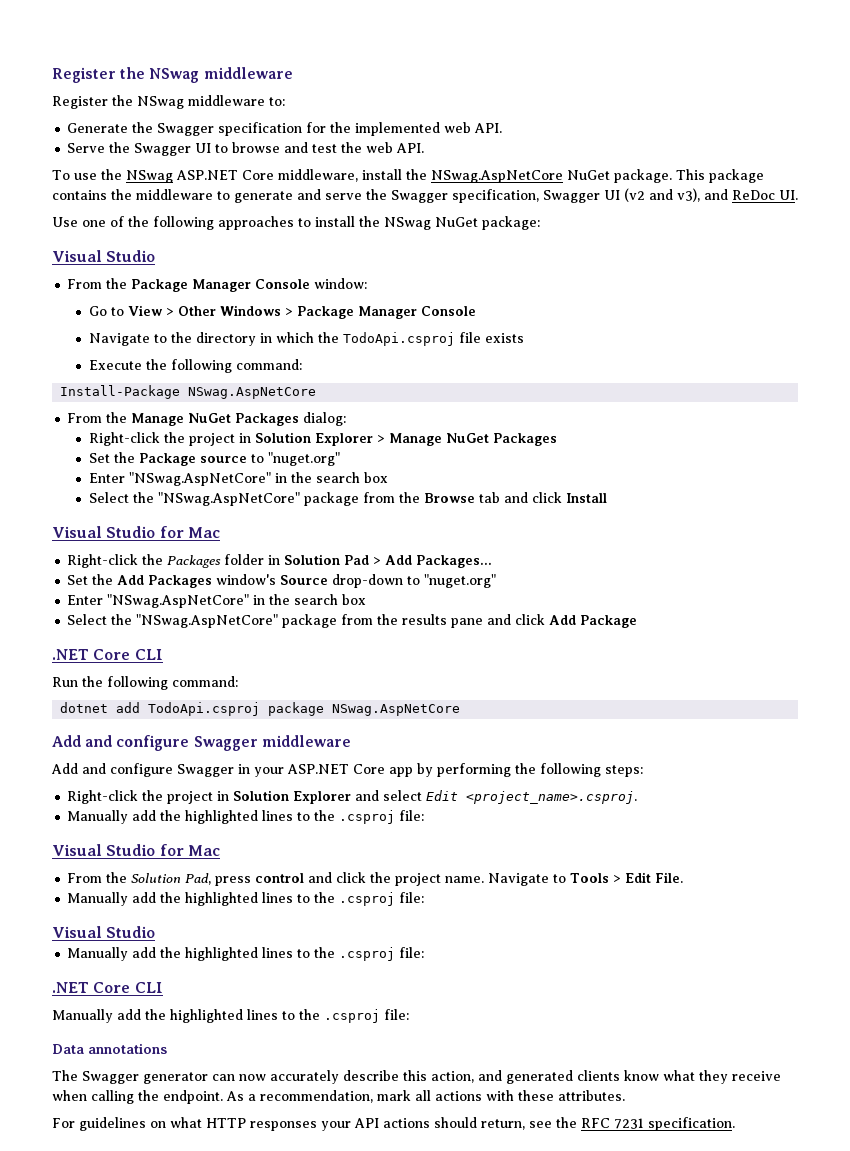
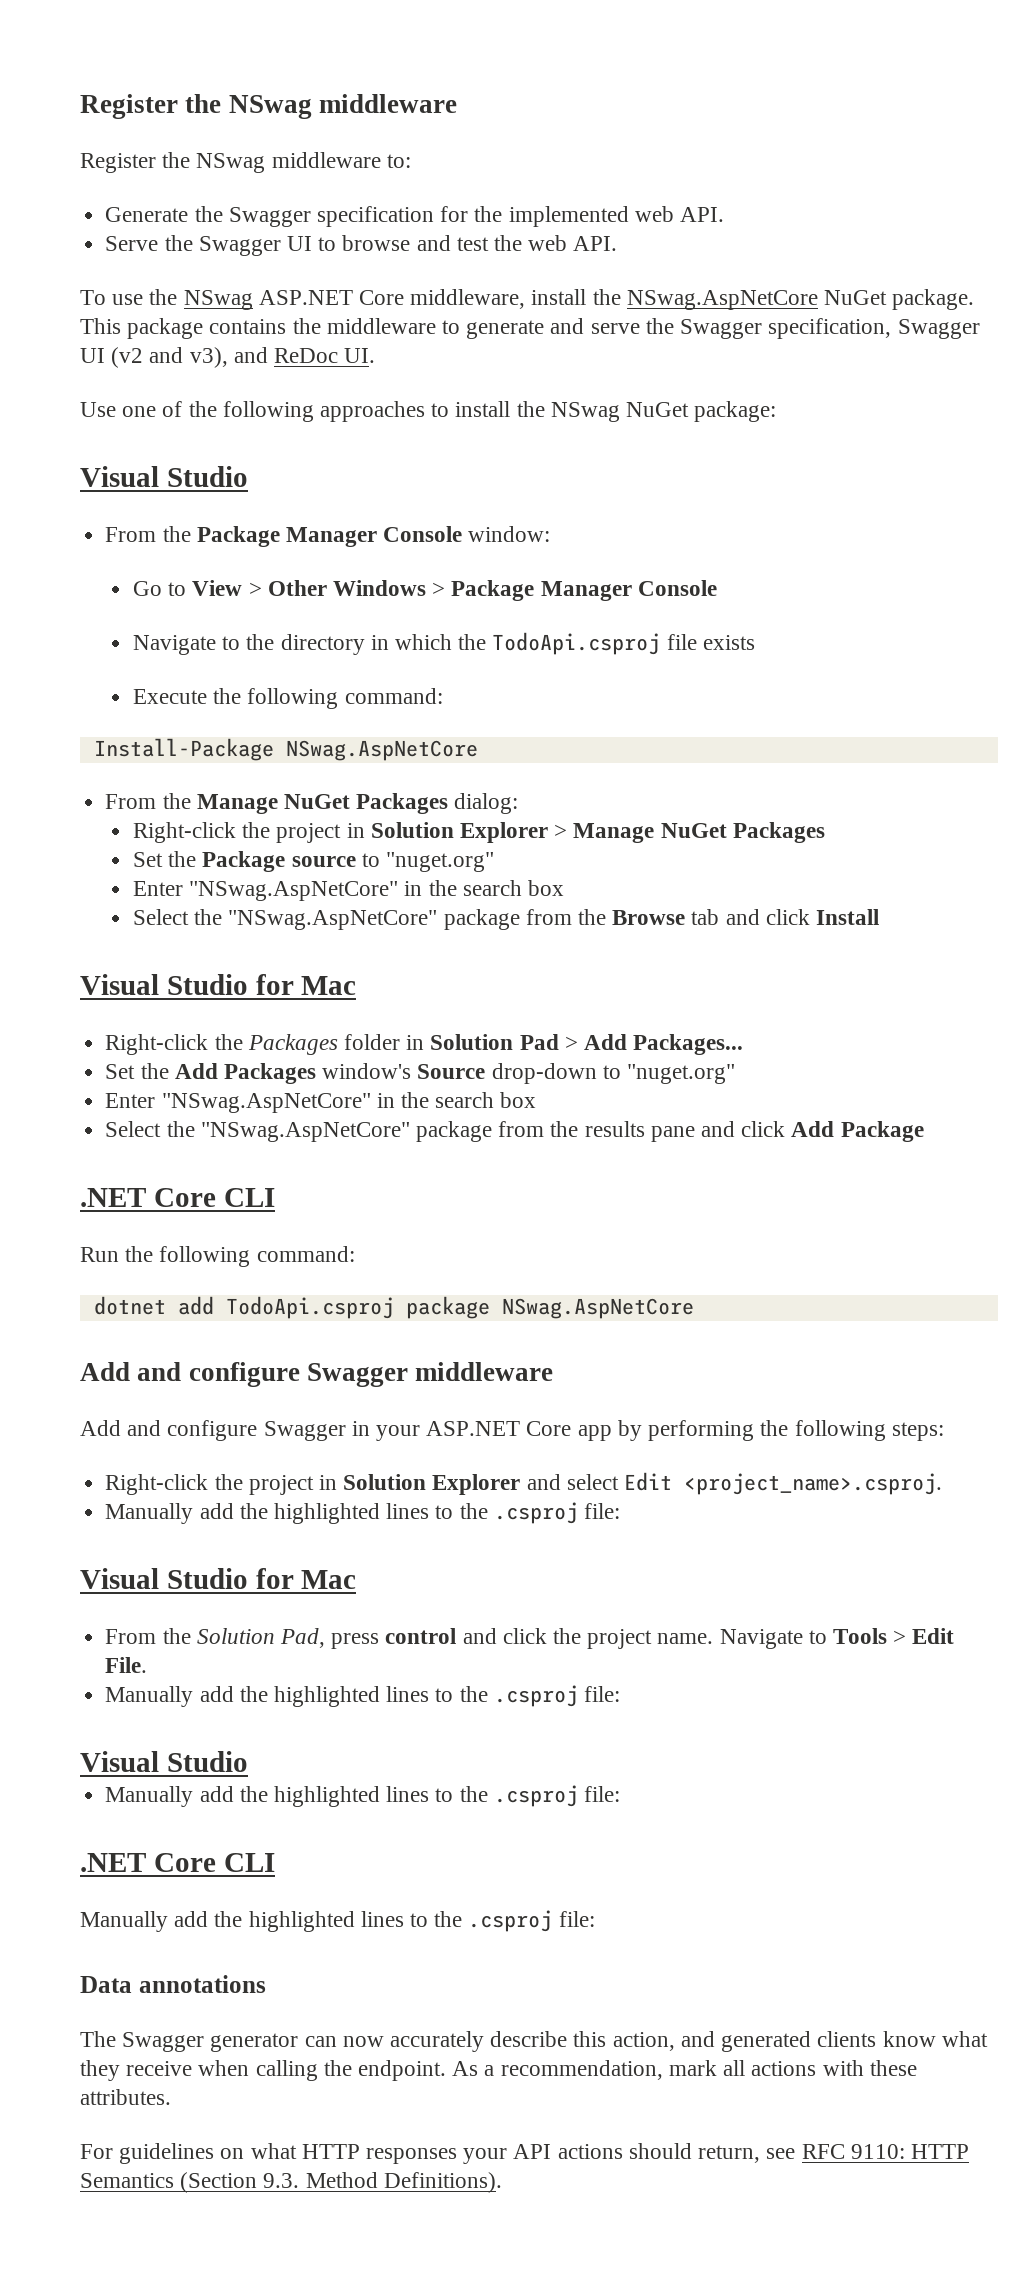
[556,1117,735,1131] the RFC 7231 specification. -> [801,2144,969,2159] [80,2172,502,2193] RFC 9110: HTTP Semantics (Section 9.3. Method Definitions).

